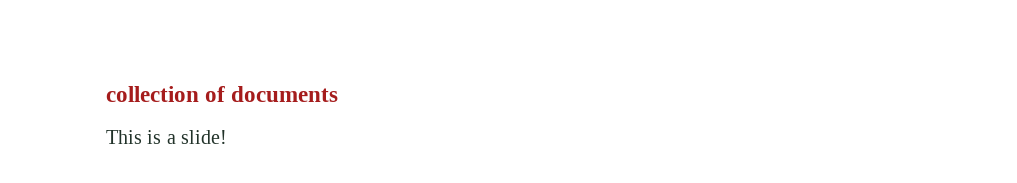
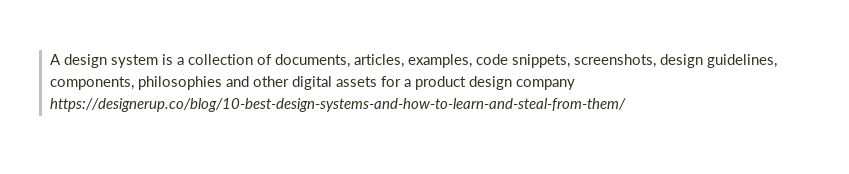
[106,86,339,102] [106,130,228,144] collection of documents // This is a slide! -> [49,54,777,68] [49,76,575,90] [49,98,626,112] A design system is a collection of documents, articles, examples, code snippets, screenshots, design guidelines, components, philosophies and other digital assets for a product design company https://designerup.co/blog/10-best-design-systems-and-how-to-learn-and-steal-from-them/

